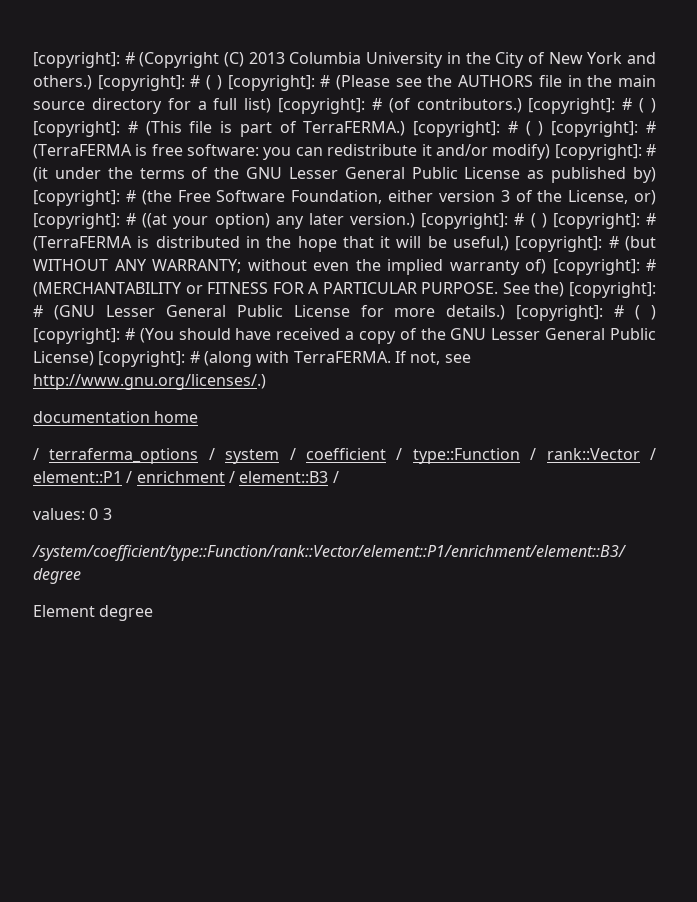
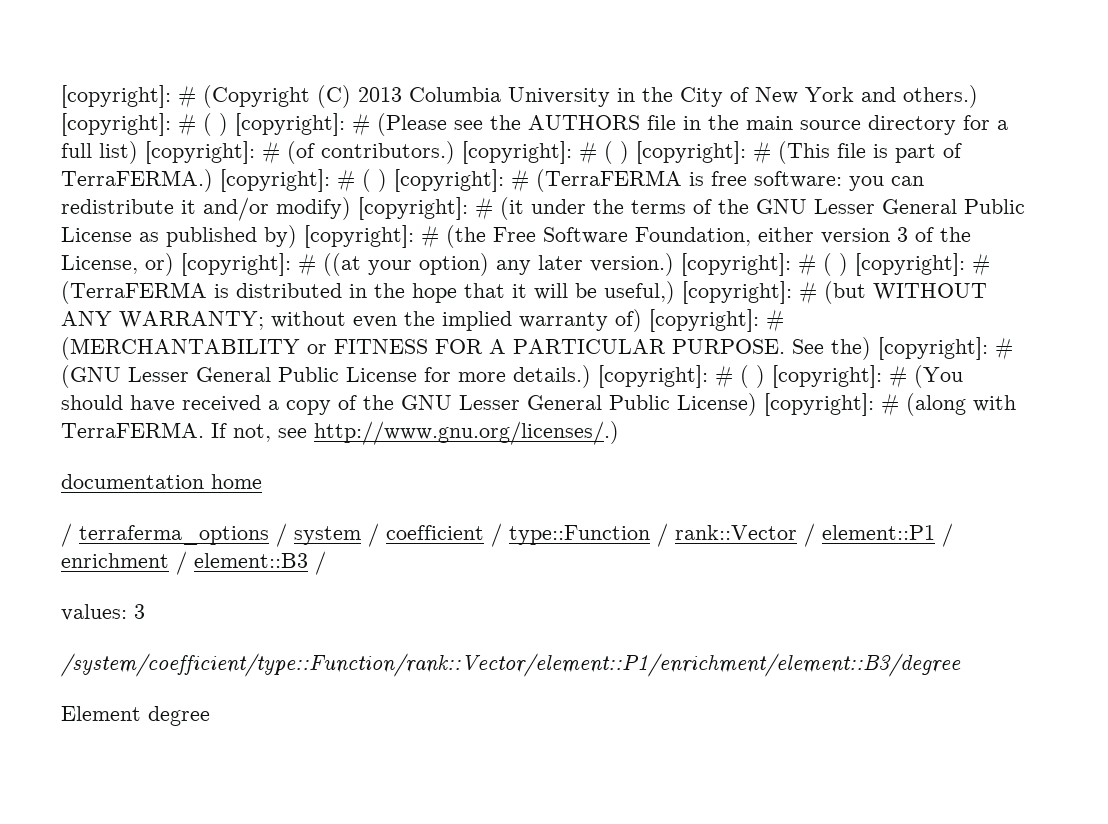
[89,508,99,520] 0 -> (127, 612) none

